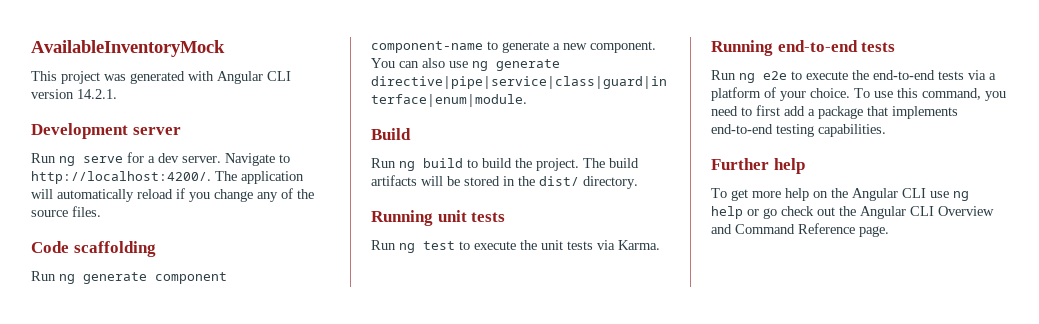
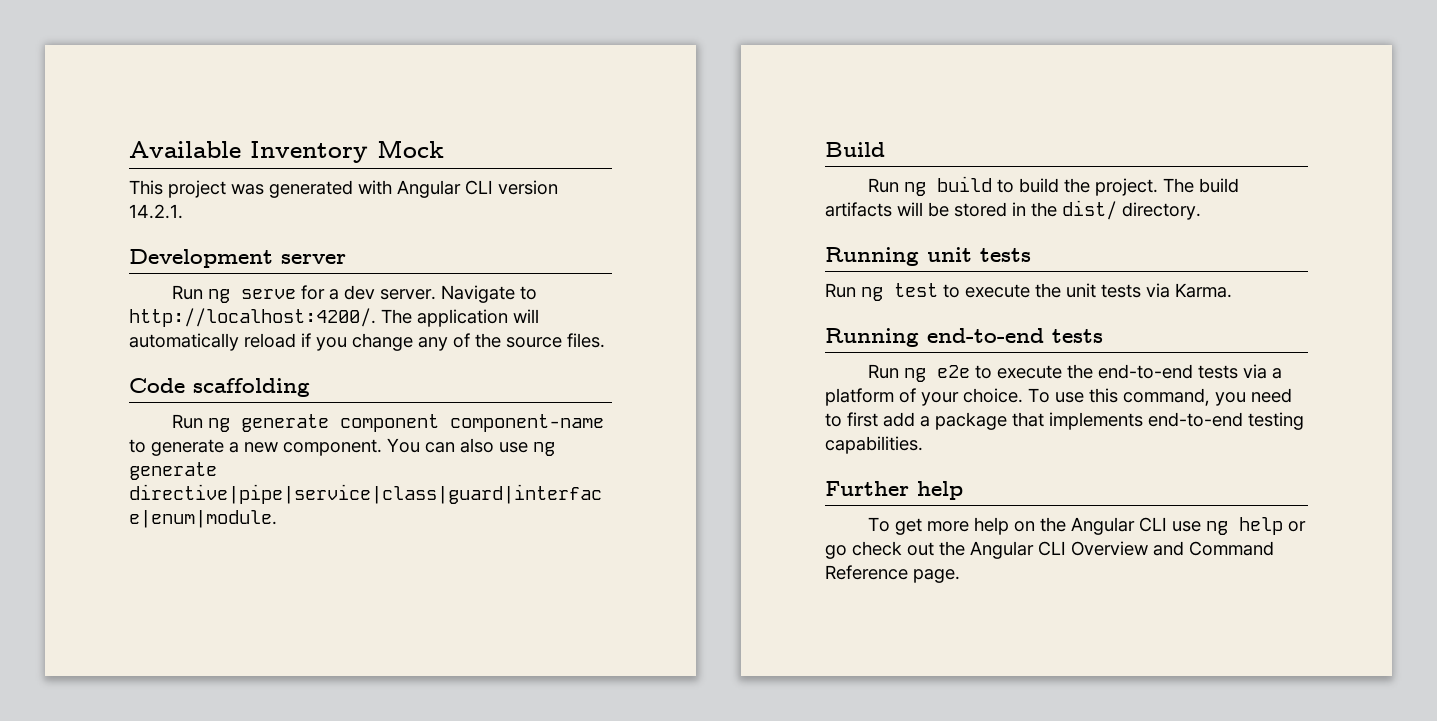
[31,40,225,57] AvailableInventoryMock -> [129,140,444,163] Available Inventory Mock

